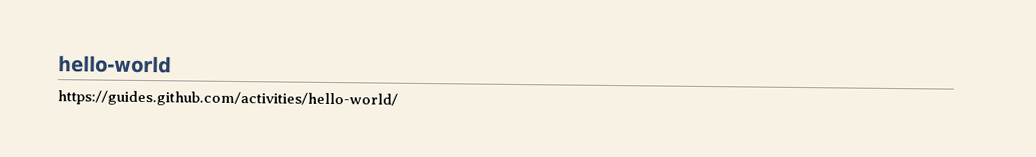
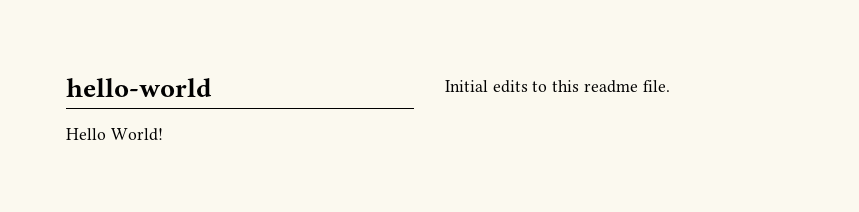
[57,90,398,108] https://guides.github.com/activities/hello-world/ -> [66,128,163,141] [445,80,670,93] Hello World! // Initial edits to this readme file.

